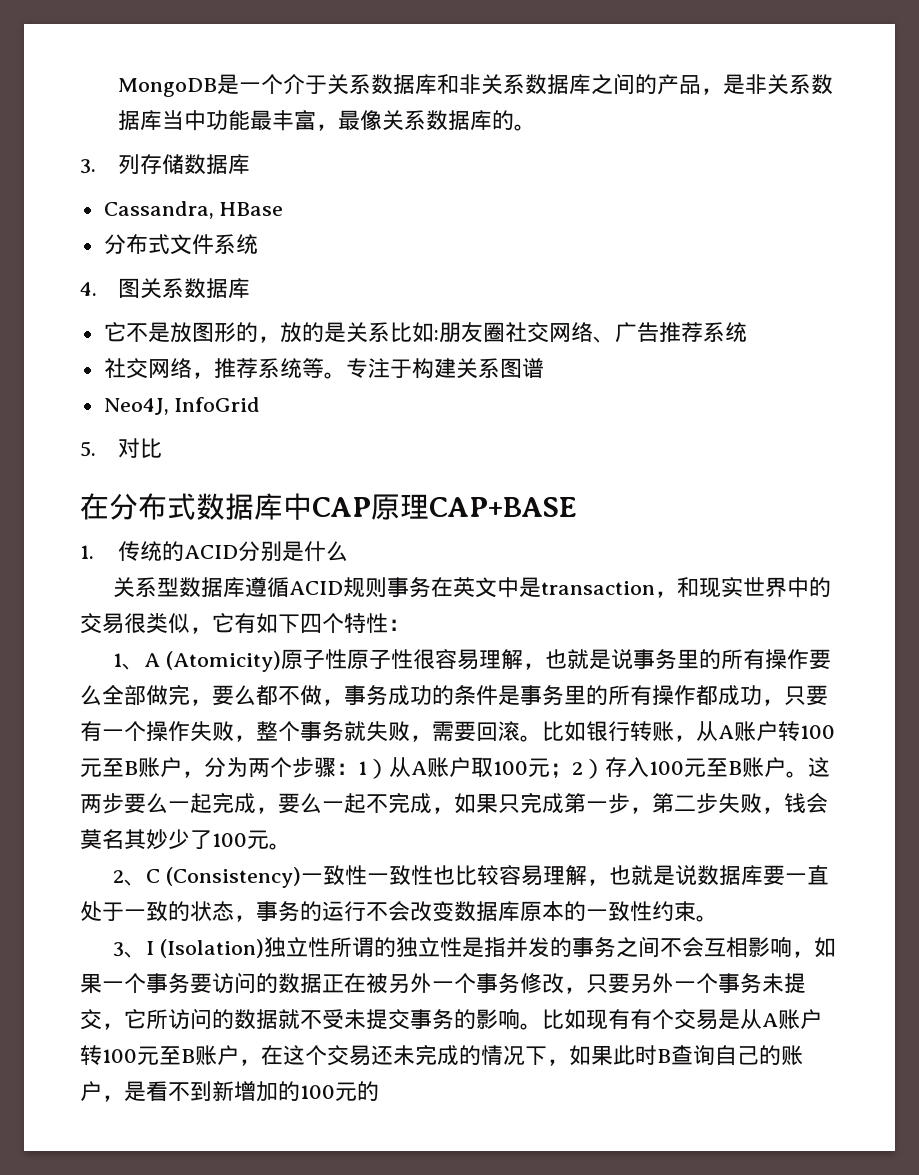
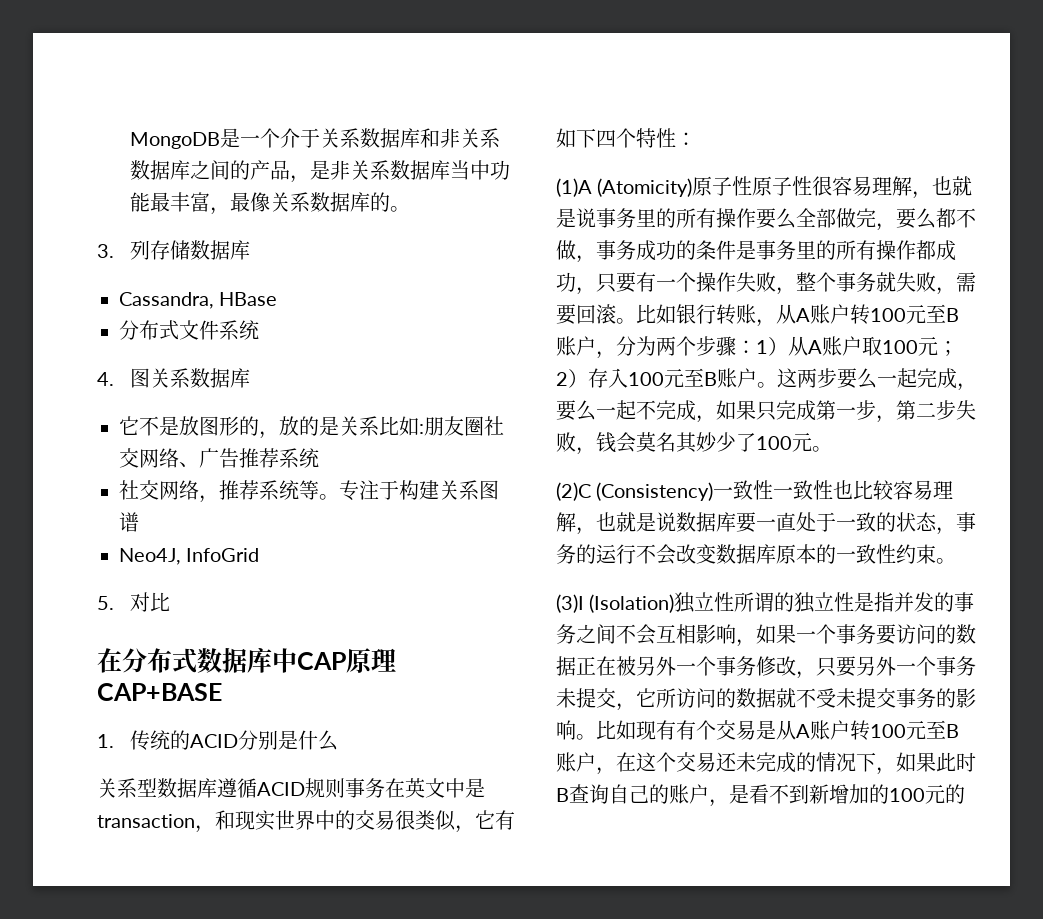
[113,653,161,670] 1、A -> [556,178,592,197] (1)A
[113,869,161,886] 2、C -> [556,482,591,501] (2)C
[113,941,155,958] 3、I -> [556,594,584,613] (3)I

